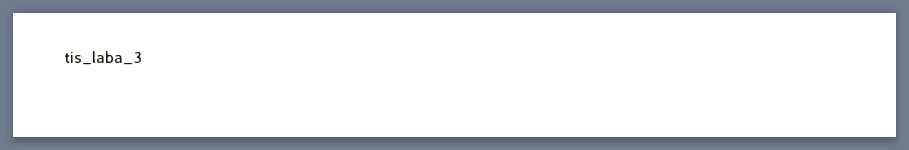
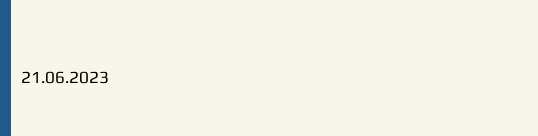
[64,51,142,65] tis_laba_3 -> [21,71,109,84] 21.06.2023

